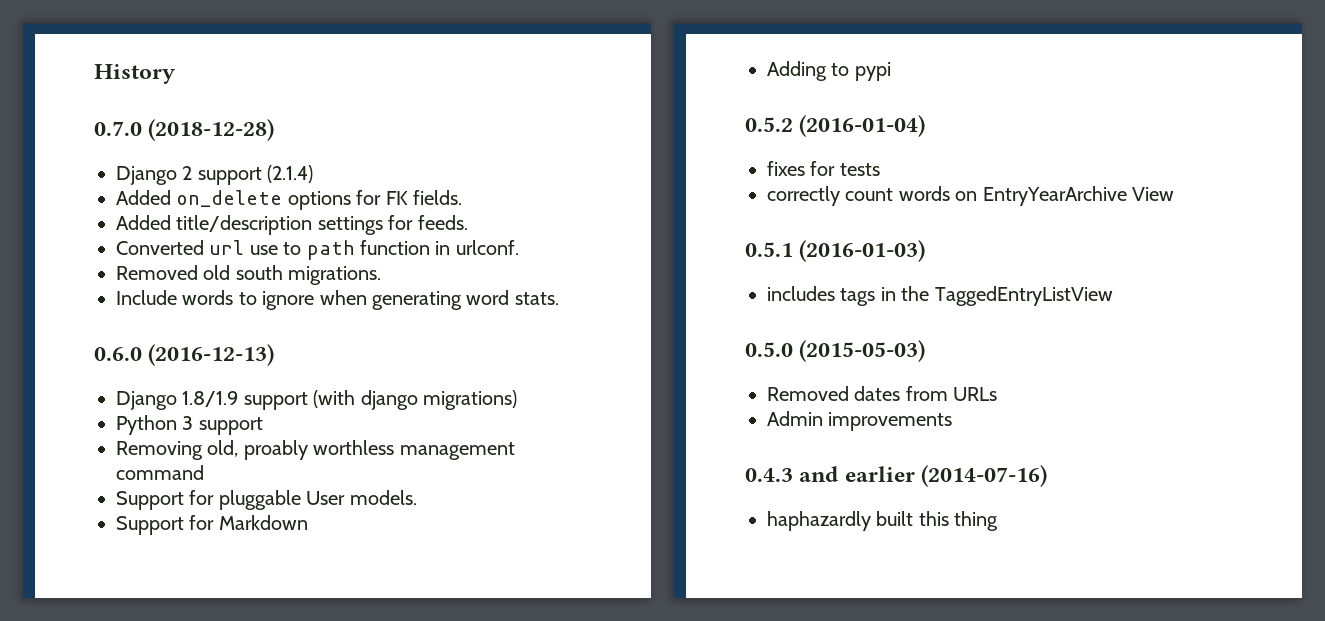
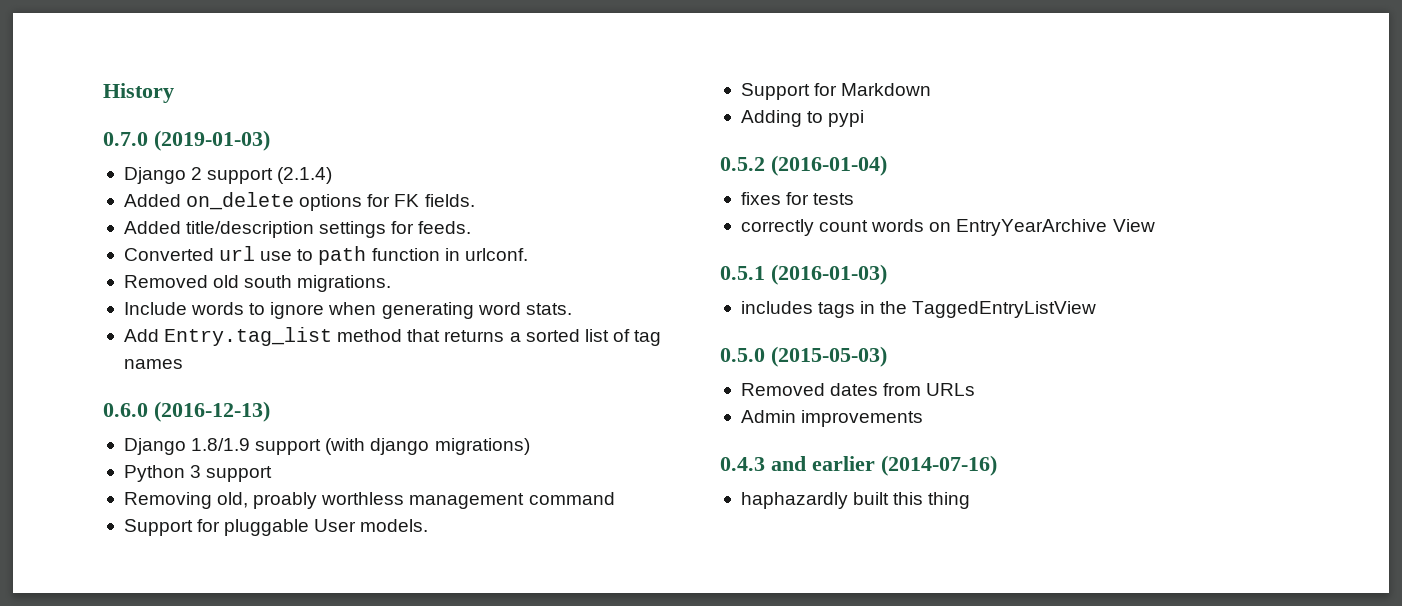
[148,119,275,141] (2018-12-28) -> [154,130,270,151] (2019-01-03)
(559, 298) none -> [123,327,662,346] [123,359,183,369] // Add Entry.tag_list method that returns a sorted list of tag names

